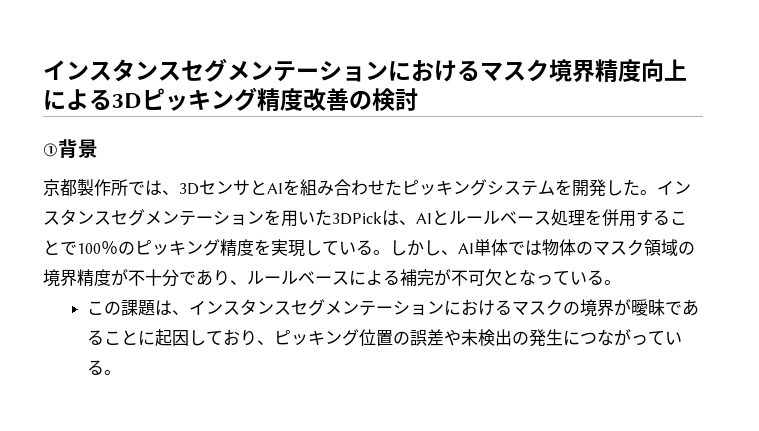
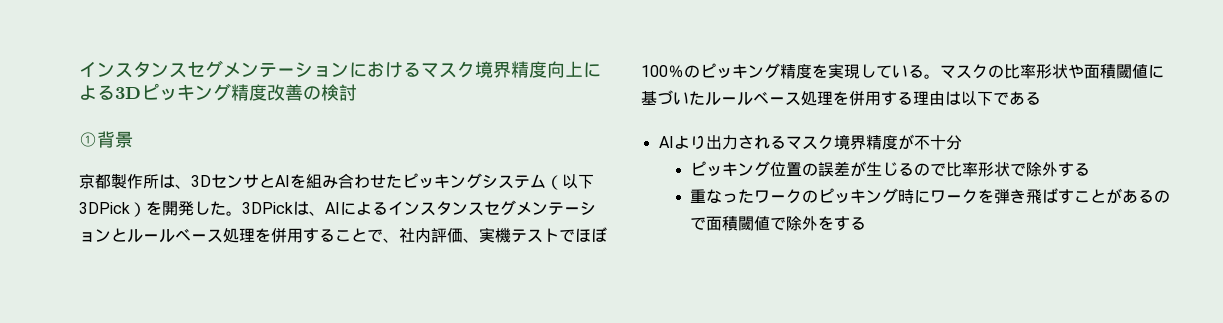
[128,181,145,195] で -> (159, 181) none
[555,179,691,197] [43,209,432,227] を開発した。インスタンスセグメンテーションを用いた3DPickは、AI -> [546,174,594,190] [79,200,596,217] [79,229,111,242] （以下3DPick）を開発した。3DPickは、AIによるインスタンスセグメンテーション
(77, 248) none -> [383,227,607,243] 、社内評価、実機テストでほぼ
[390,239,695,256] [43,269,621,287] [87,299,700,317] [87,329,275,346] しかし、AI単体では物体のマスク領域の境界精度が不十分であり、ルールベースによる補完が不可欠となっている。 // この課題は、インスタンスセグメンテーションにおけるマスクの境界が曖昧であることに起因しており、 -> [940,64,1164,79] [641,90,1041,106] [658,134,962,150] マスクの比率形状や面積閾値に基づいたルールベース処理を併用する理由は以下である // AIより出力されるマスク境界精度が不十分 //
[444,329,683,347] [87,360,122,375] や未検出の発生につながっている。 -> [850,161,1091,177] [690,188,1171,204] [690,216,867,231] が生じるので比率形状で除外する // 重なったワークのピッキング時にワークを弾き飛ばすことがあるので面積閾値で除外をする

